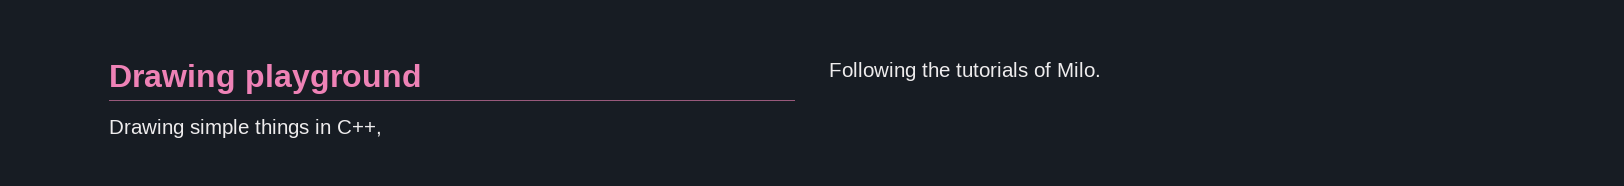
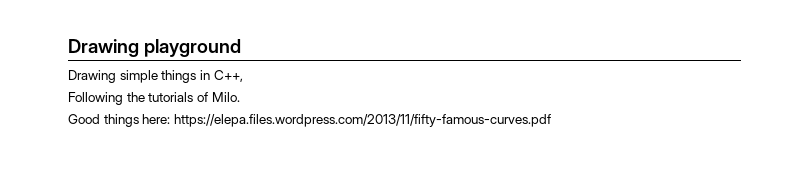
(1101, 69) none -> [68,114,551,127] // Good things here: https://elepa.files.wordpress.com/2013/11/fifty-famous-curves.pdf

